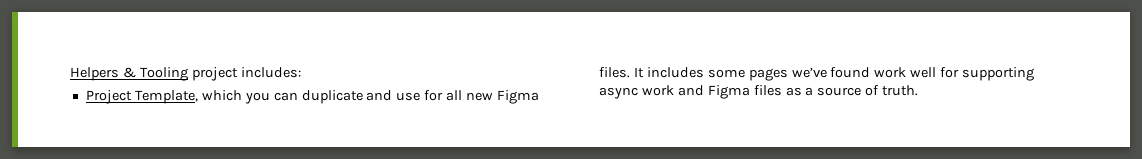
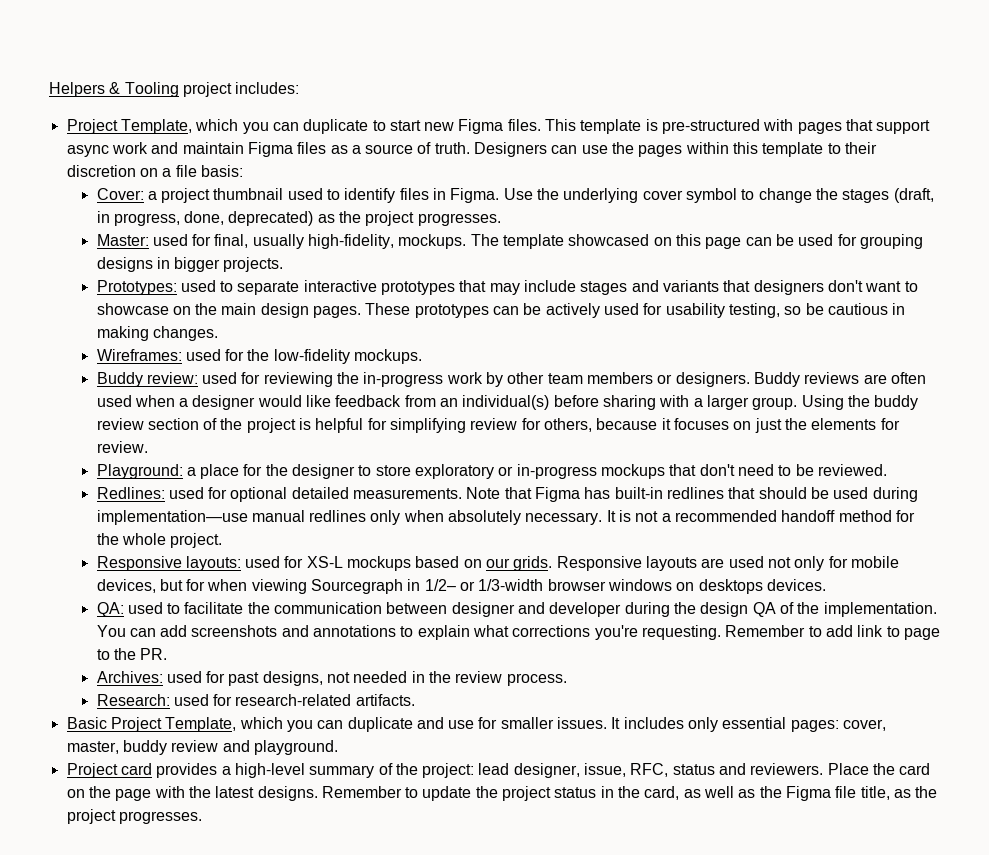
[366,90,540,104] [598,67,1035,81] and use for all new Figma files. It includes some pages we’ve found work well for supporting -> [372,119,931,134] to start new Figma files. This template is pre-structured with pages that support
(704, 90) none -> [182,142,244,154] maintain
(919, 90) none -> [474,142,878,157] [66,165,243,177] [96,188,934,203] [96,211,501,226] [96,234,923,249] [96,257,284,272] [96,280,918,295] [96,303,906,318] [96,326,218,341] [96,349,423,364] [96,372,926,387] [96,395,919,410] [96,418,900,433] [96,441,148,453] [96,464,887,479] [96,487,918,502] [96,510,915,525] [96,533,223,548] [96,556,899,571] [96,579,826,594] [96,602,937,617] [96,625,940,640] [96,648,168,660] [96,671,567,686] [96,694,415,706] [66,717,887,732] [66,740,338,755] [66,763,931,778] [66,786,938,801] [66,809,202,824] Designers can use the pages within this template to their discretion on a file basis: // Cover: a project thumbnail used to identify files in Figma. Use the underlying cover symbol to change the stages (draft, in progress, done, deprecated) as the project progresses. // Master: used for final, usually high-fidelity, mockups. The template showcased on this page can be used for grouping designs in bigger projects. // Prototypes: used to separate interactive prototypes that may include stages and variants that designers don't want to showcase on the main design pages. These prototypes can be actively used for usability testing, so be cautious in making changes. // Wireframes: used for the low-fidelity mockups. // Buddy review: used for reviewing the in-progress work by other team members or designers. Buddy reviews are often used when a designer would like feedback from an individual(s) before sharing with a larger group. Using the buddy review section of the project is helpful for simplifying review for others, because it focuses on just the elements for review. // Playground: a place for the designer to store exploratory or in-progress mockups that don't need to be reviewed. // Redlines: used for optional detailed measurements. Note that Figma has built-in redlines that should be used during implementation—use manual redlines only when absolutely necessary. It is not a recommended handoff method for the whole project. // Responsive layouts: used for XS-L mockups based on our grids. Responsive layouts are used not only for mobile devices, but for when viewing Sourcegraph in 1/2– or 1/3-width browser windows on desktops devices. // QA: used to facilitate the communication between designer and developer during the design QA of the implementation. You can add screenshots and annotations to explain what corrections you're requesting. Remember to add link to page to the PR. // Archives: used for past designs, not needed in the review process. // Research: used for research-related artifacts. // Basic Project Template, which you can duplicate and use for smaller issues. It includes only essential pages: cover, master, buddy review and playground. // Project card provides a high-level summary of the project: lead designer, issue, RFC, status and reviewers. Place the card on the page with the latest designs. Remember to update the project status in the card, as well as the Figma file title, as the project progresses.

